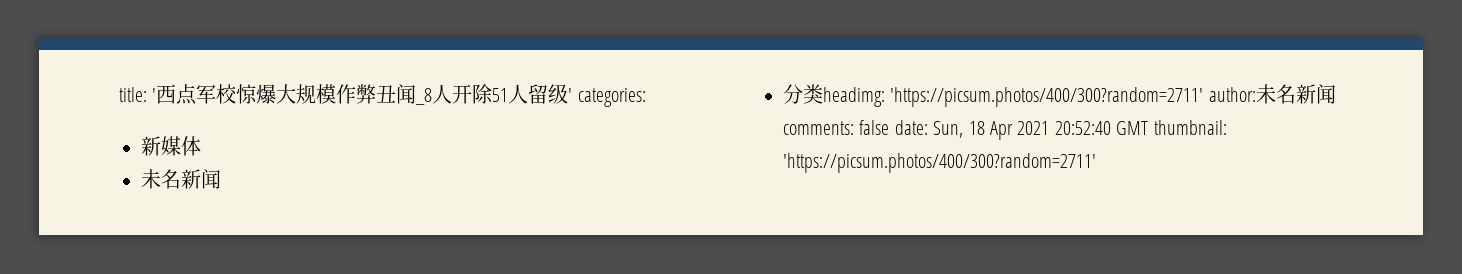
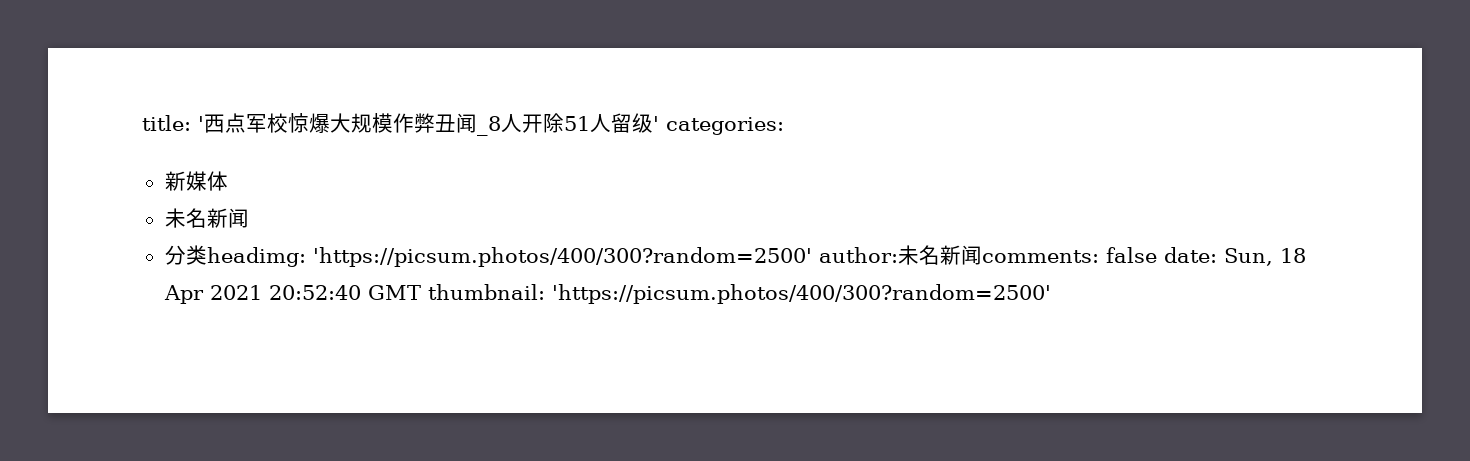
[890,87,1204,107] 'https://picsum.photos/400/300?random=2711' -> [312,247,812,267] 'https://picsum.photos/400/300?random=2500'
[783,153,1096,173] 'https://picsum.photos/400/300?random=2711' -> [551,284,1051,304] 'https://picsum.photos/400/300?random=2500'

